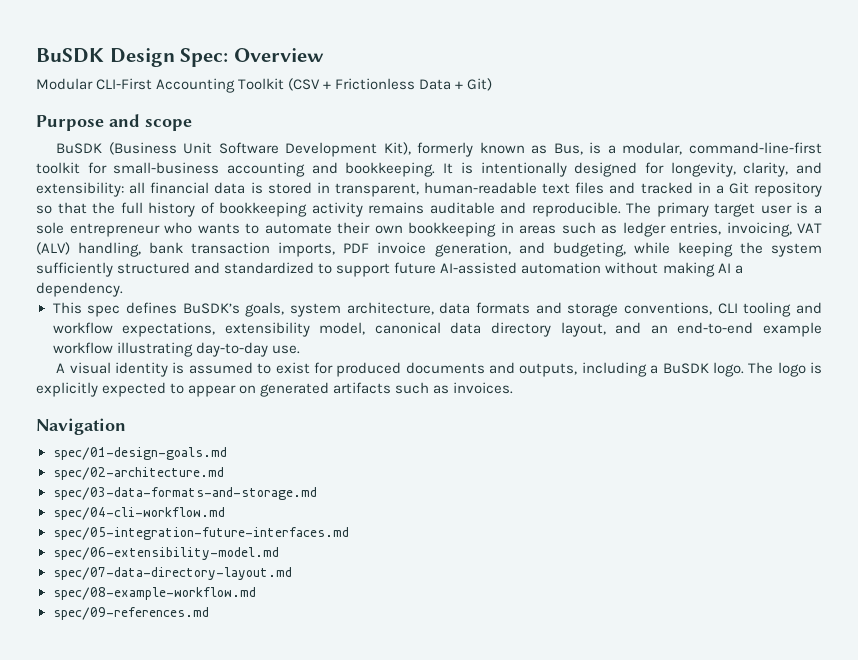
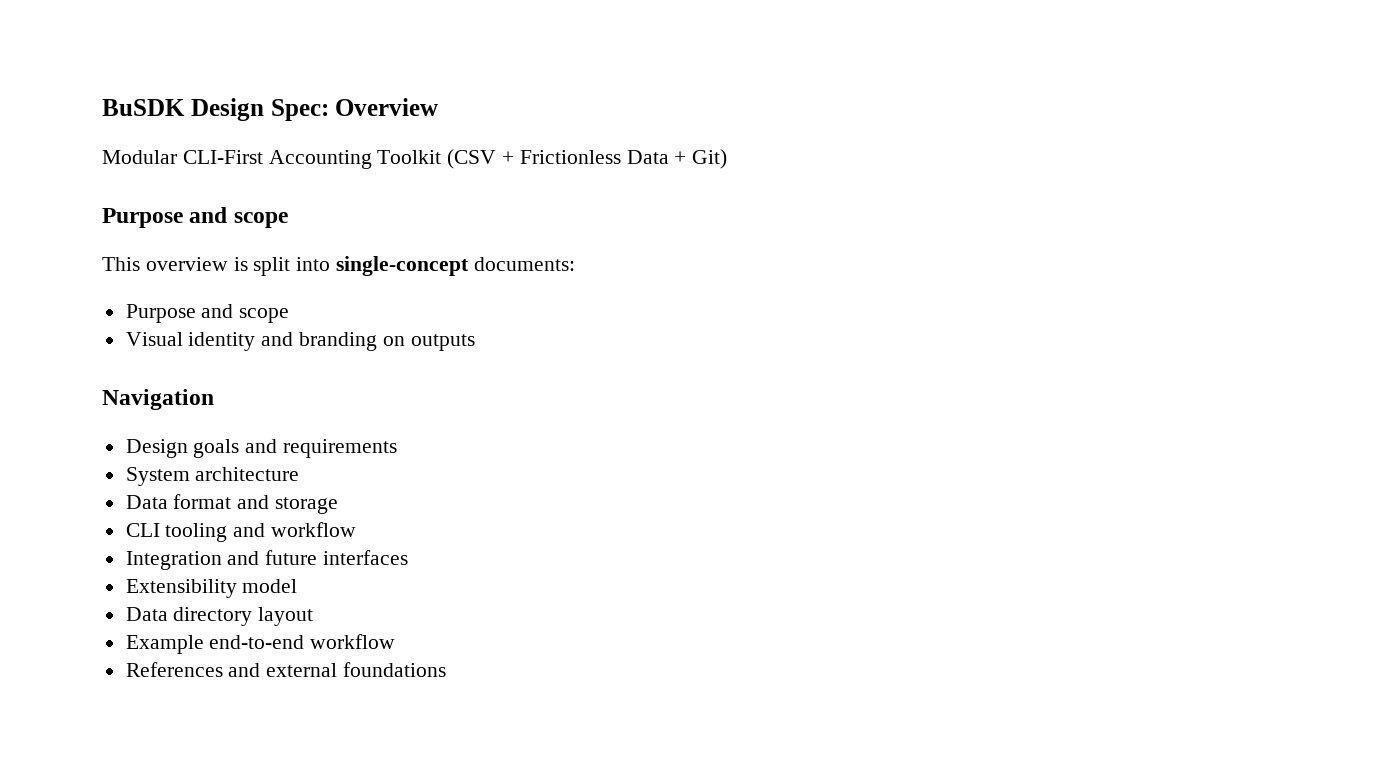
[56,142,823,157] [36,162,823,177] [36,182,822,197] [36,202,822,217] [36,222,822,237] [36,242,823,257] [36,262,743,277] [36,282,123,297] [52,302,530,317] BuSDK (Business Unit Software Development Kit), formerly known as Bus, is a modular, command-line-first toolkit for small-business accounting and bookkeeping. It is intentionally designed for longevity, clarity, and extensibility: all financial data is stored in transparent, human-readable text files and tracked in a Git repository so that the full history of bookkeeping activity remains auditable and reproducible. The primary target user is a sole entrepreneur who wants to automate their own bookkeeping in areas such as ledger entries, invoicing, VAT (ALV) handling, bank transaction imports, PDF invoice generation, and budgeting, while keeping the system sufficiently structured and standardized to support future AI-assisted automation without making AI a dependency. // This spec defines BuSDK’s goals, system architecture, data formats -> [102,256,575,276] [125,304,290,323] [125,332,475,351] [102,389,214,410] [125,439,398,458] [125,467,300,486] [125,494,232,509] This overview is split into single-concept documents: // Purpose and scope // Visual identity and branding on outputs // Navigation // Design goals and requirements // System architecture // Data format
[623,302,712,315] conventions, -> (339, 505) //
[122,322,823,337] [52,342,300,357] [56,362,822,377] [36,382,514,397] [36,418,126,435] [52,447,227,460] [52,467,224,480] [52,487,317,500] [52,507,225,520] [52,527,349,540] [52,547,279,560] [52,567,292,580] [52,587,256,600] [52,607,209,620] expectations, extensibility model, canonical data directory layout, and an end-to-end example workflow illustrating day-to-day use. // A visual identity is assumed to exist for produced documents and outputs, including a BuSDK logo. The logo is explicitly expected to appear on generated artifacts such as invoices. // Navigation // spec/01-design-goals.md // spec/02-architecture.md // spec/03-data-formats-and-storage.md // spec/04-cli-workflow.md // spec/05-integration-future-interfaces.md // spec/06-extensibility-model.md // spec/07-data-directory-layout.md // spec/08-example-workflow.md // spec/09-references.md -> [125,550,409,570] [125,579,298,598] [125,607,314,626] [125,634,396,654] [125,662,447,677] // Integration and future interfaces // Extensibility model // Data directory layout // Example end-to-end workflow // References and external foundations

